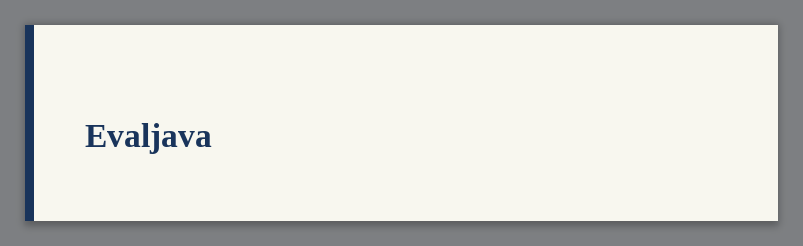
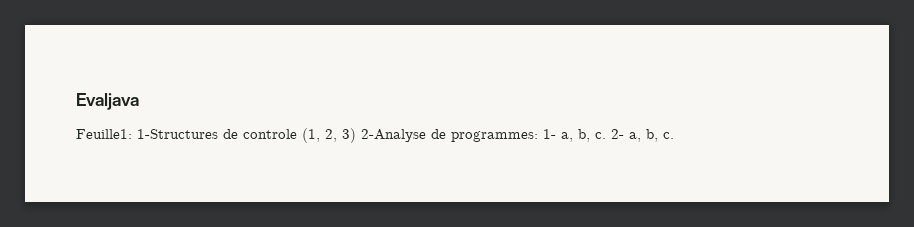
(212, 138) none -> [76,128,674,143] // Feuille1: 1-Structures de controle (1, 2, 3) 2-Analyse de programmes: 1- a, b, c. 2- a, b, c.

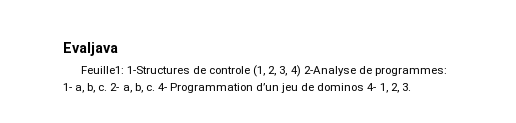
[342,128,356,143] 3) -> [279,65,301,77] 3, 4)
(674, 135) none -> [157,83,411,93] 4- Programmation d’un jeu de dominos 4- 1, 2, 3.

